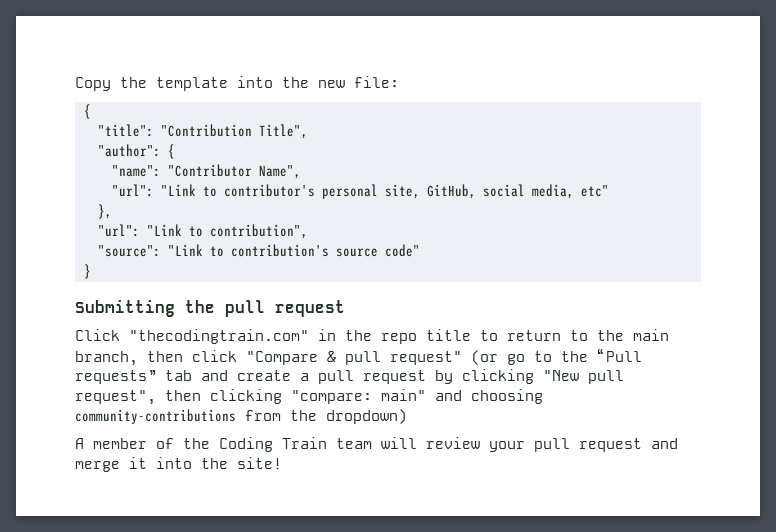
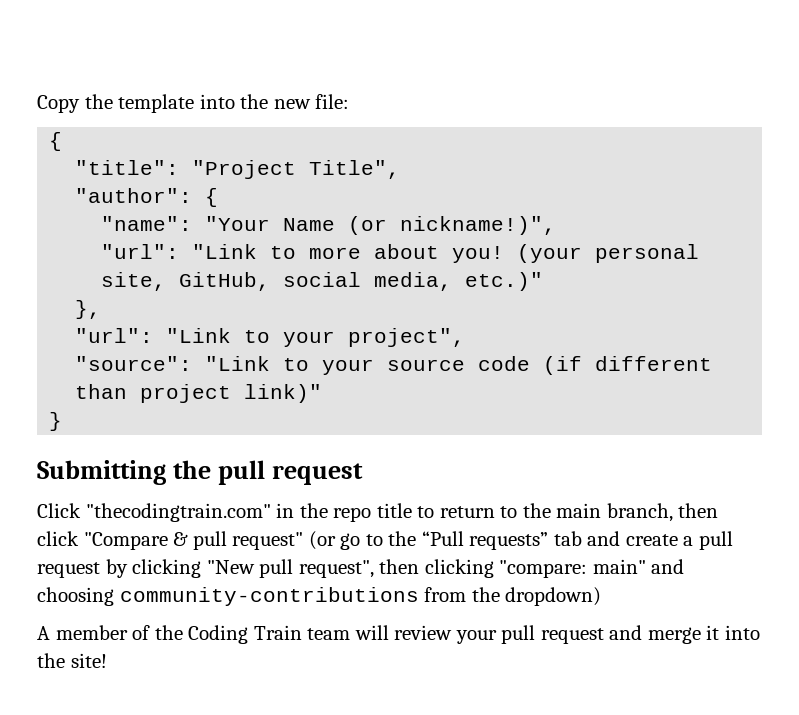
[160,124,252,137] "Contribution -> [192,160,297,179] "Project
[167,164,301,179] [111,184,315,197] "Contributor Name", // "url": "Link to contributor's -> [205,216,557,235] [101,244,583,263] "Your Name (or nickname!)", // "url": "Link to more about you! (your
[580,185,609,197] etc" -> [465,272,544,291] etc.)"
[209,224,308,239] contribution", -> [283,328,466,347] your project",
[230,244,420,257] contribution's source code" -> [322,356,713,375] [75,384,323,403] your source code (if different than project link)"

